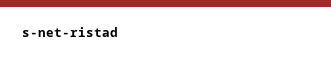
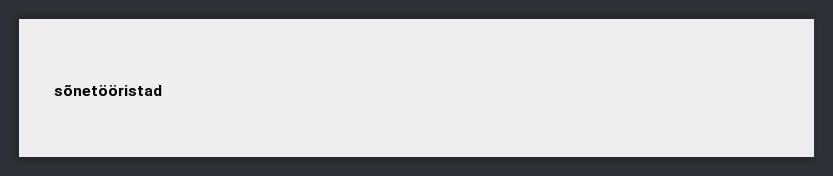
[22,27,118,37] s-net-ristad -> [54,84,162,96] sõnetööristad

